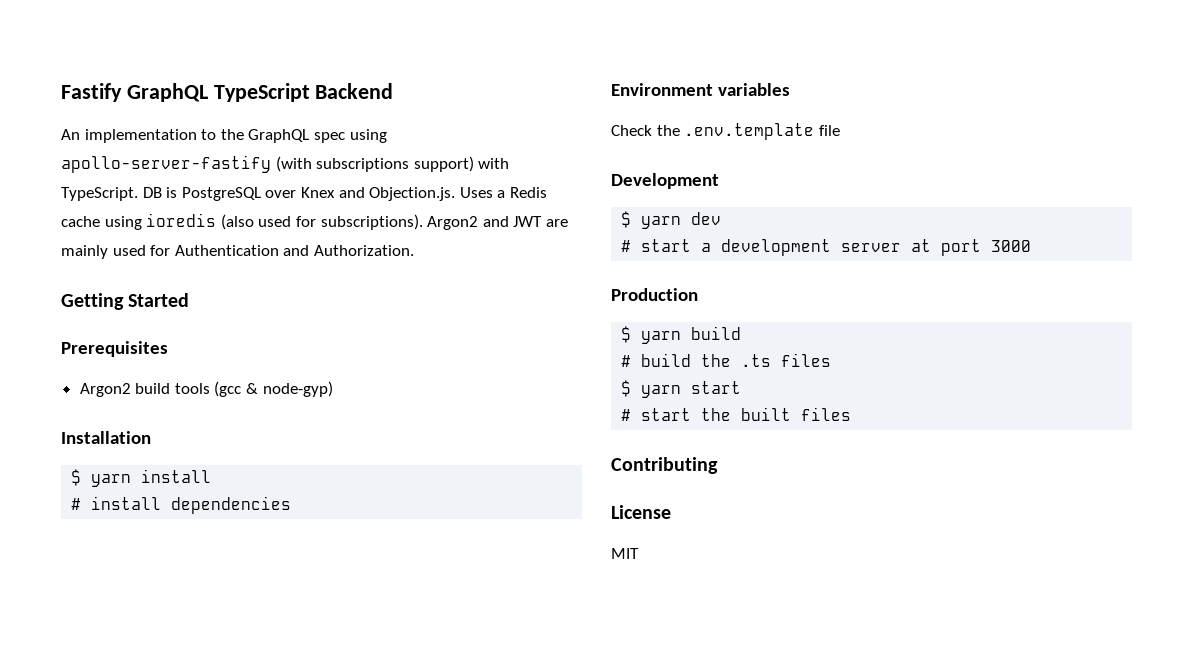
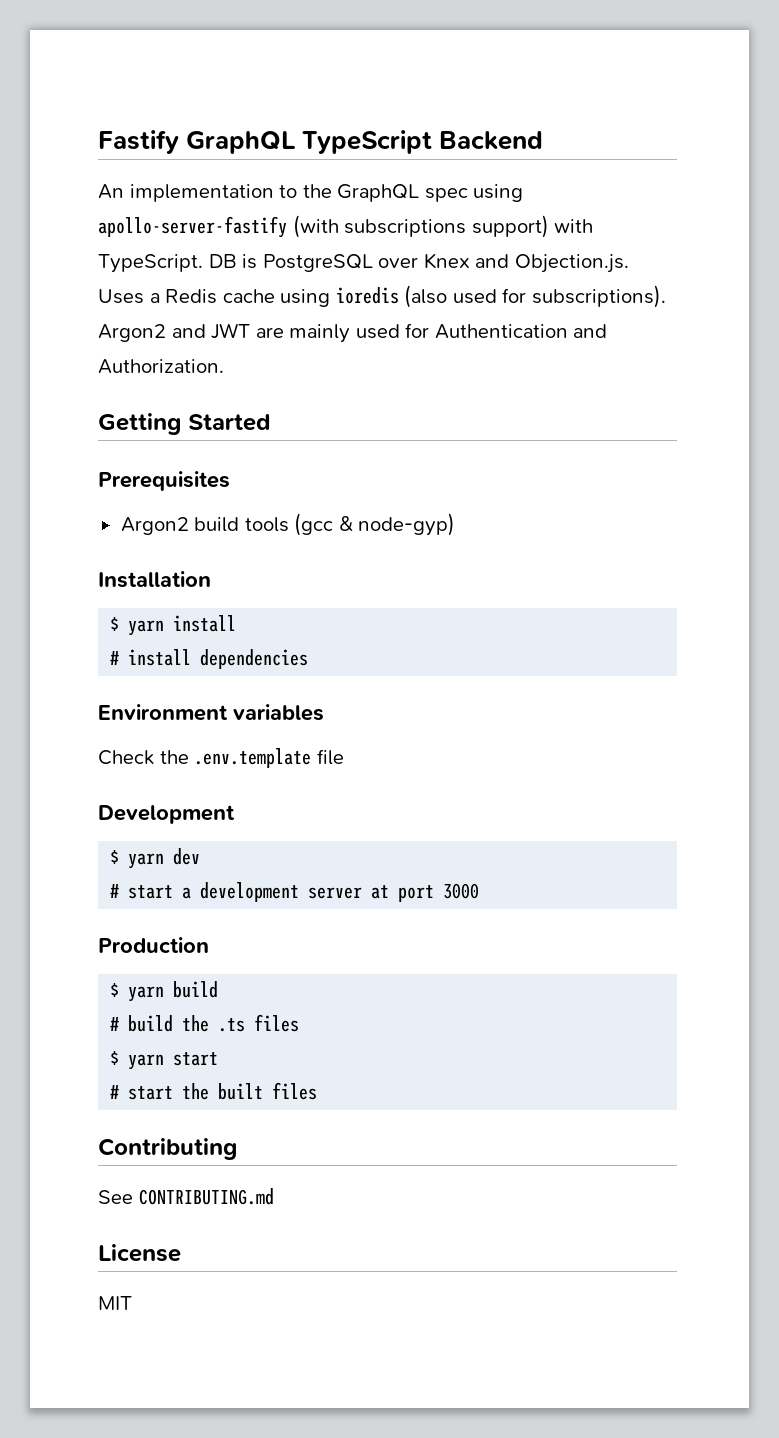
(718, 465) none -> [98,1188,274,1205] // See CONTRIBUTING.md

